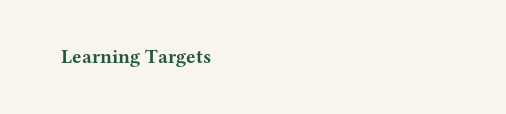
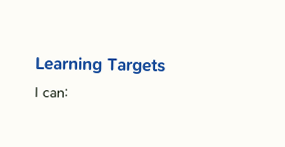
(212, 58) none -> [34,87,68,98] // I can:

